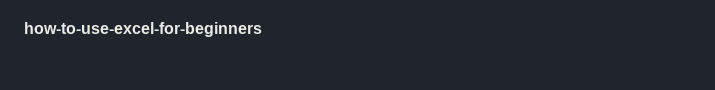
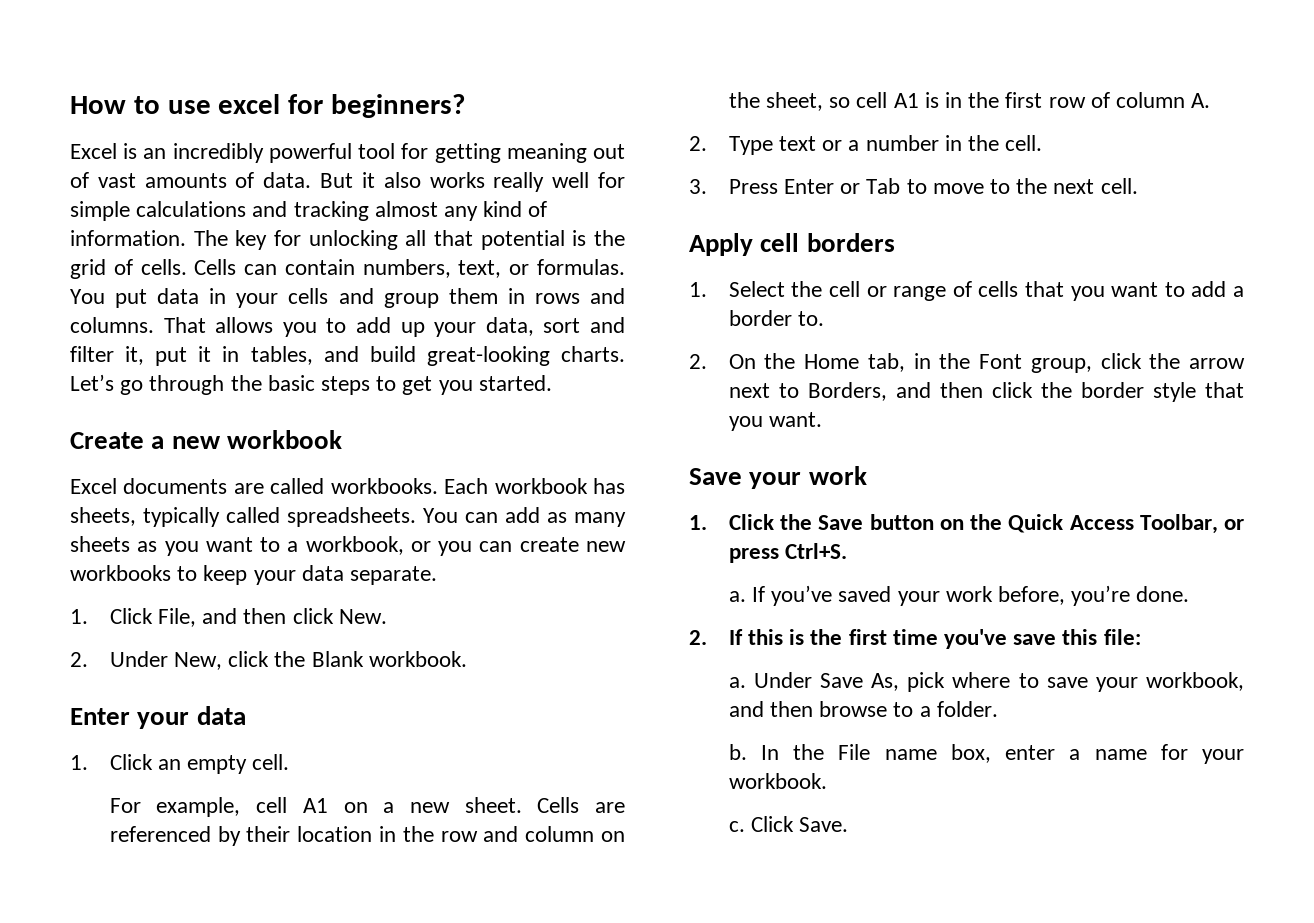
[24,22,262,37] how-to-use-excel-for-beginners -> [70,94,466,118] [70,143,625,163] [70,172,625,192] [70,201,548,221] [70,230,625,250] [70,259,625,279] [70,288,625,308] [70,317,626,337] [70,346,625,366] [70,374,552,395] [70,430,342,449] [70,478,625,494] [70,507,626,527] [70,536,626,556] [70,565,438,585] [70,608,387,627] [70,651,467,670] [70,706,246,729] [70,754,290,774] [109,797,625,817] [109,826,625,846] [728,92,1211,111] [689,135,1043,155] [689,178,1138,194] [689,233,895,256] [689,281,1244,301] [728,310,824,326] [689,353,1245,373] [728,382,1244,402] [728,412,822,431] [689,466,867,489] [689,514,1244,534] [728,543,847,563] [728,585,1190,606] [689,629,1141,649] [728,672,1244,692] [728,701,998,717] [728,744,1244,764] [728,773,827,789] [728,816,849,832] How to use excel for beginners? // Excel is an incredibly powerful tool for getting meaning out of vast amounts of data. But it also works really well for simple calculations and tracking almost any kind of information. The key for unlocking all that potential is the grid of cells. Cells can contain numbers, text, or formulas. You put data in your cells and group them in rows and columns. That allows you to add up your data, sort and filter it, put it in tables, and build great-looking charts. Let’s go through the basic steps to get you started. // Create a new workbook // Excel documents are called workbooks. Each workbook has sheets, typically called spreadsheets. You can add as many sheets as you want to a workbook, or you can create new workbooks to keep your data separate. // 1. Click File, and then click New. // 2. Under New, click the Blank workbook. // Enter your data // 1. Click an empty cell. // For example, cell A1 on a new sheet. Cells are referenced by their location in the row and column on the sheet, so cell A1 is in the first row of column A. // 2. Type text or a number in the cell. // 3. Press Enter or Tab to move to the next cell. // Apply cell borders // 1. Select the cell or range of cells that you want to add a border to. // 2. On the Home tab, in the Font group, click the arrow next to Borders, and then click the border style that you want. // Save your work // 1. Click the Save button on the Quick Access Toolbar, or press Ctrl+S. // a. If you’ve saved your work before, you’re done. // 2. If this is the first time you've save this file: // a. Under Save As, pick where to save your workbook, and then browse to a folder. // b. In the File name box, enter a name for your workbook. // c. Click Save.

